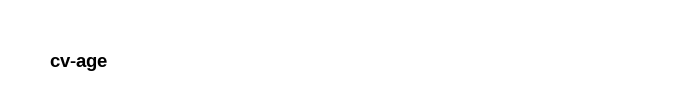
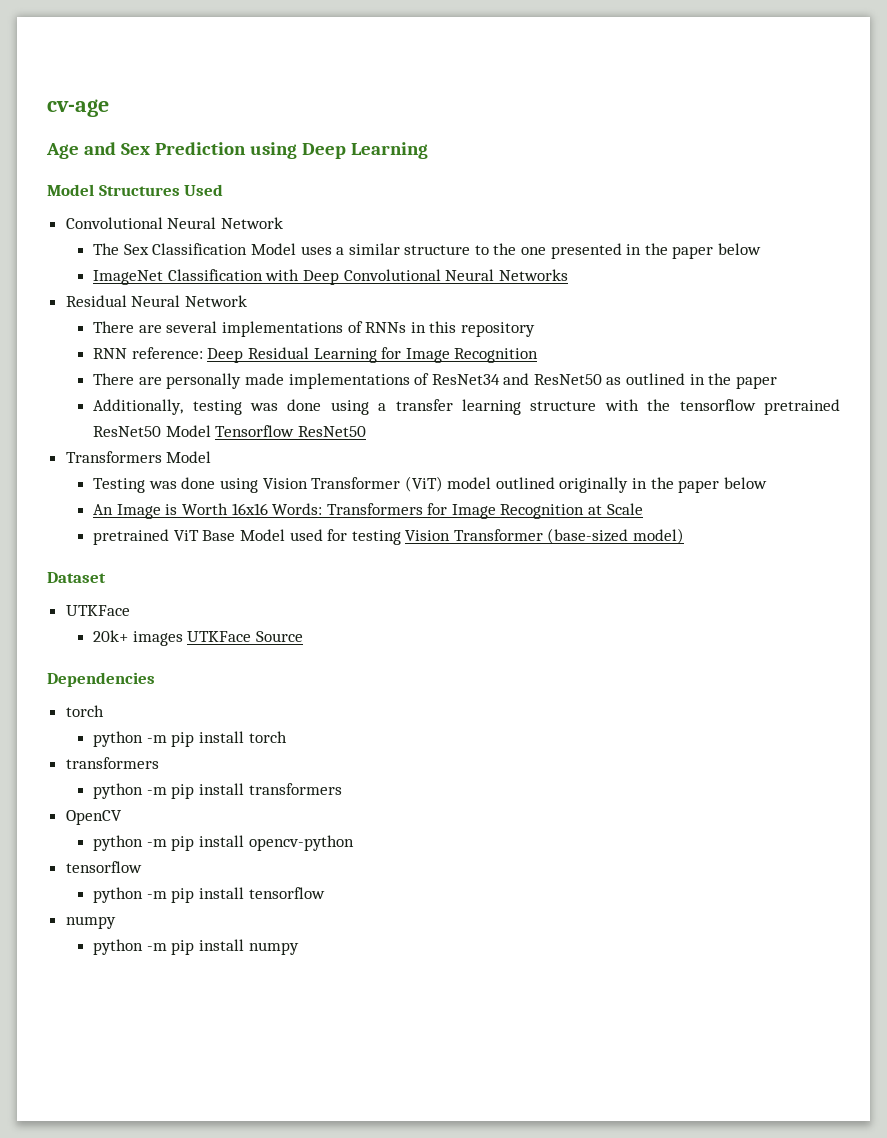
(107, 64) none -> [46,142,428,159] [47,184,224,196] [65,217,283,229] [93,243,761,259] [93,269,568,285] [65,295,247,307] [93,321,535,337] [93,347,539,363] [93,373,777,389] [93,399,840,415] [93,425,366,437] [65,451,212,463] [93,476,767,493] [93,503,643,519] [93,528,685,545] [47,572,106,583] [65,605,130,616] [93,630,303,646] [47,672,155,687] [65,705,104,717] [93,731,287,747] [65,757,159,769] [93,783,342,799] [65,810,122,825] [93,835,354,851] [65,861,142,873] [93,887,325,903] [65,916,116,929] [93,939,299,955] // Age and Sex Prediction using Deep Learning // Model Structures Used // Convolutional Neural Network // The Sex Classification Model uses a similar structure to the one presented in the paper below // ImageNet Classification with Deep Convolutional Neural Networks // Residual Neural Network // There are several implementations of RNNs in this repository // RNN reference: Deep Residual Learning for Image Recognition // There are personally made implementations of ResNet34 and ResNet50 as outlined in the paper // Additionally, testing was done using a transfer learning structure with the tensorflow pretrained ResNet50 Model Tensorflow ResNet50 // Transformers Model // Testing was done using Vision Transformer (ViT) model outlined originally in the paper below // An Image is Worth 16x16 Words: Transformers for Image Recognition at Scale // pretrained ViT Base Model used for testing Vision Transformer (base-sized model) // Dataset // UTKFace // 20k+ images UTKFace Source // Dependencies // torch // python -m pip install torch // transformers // python -m pip install transformers // OpenCV // python -m pip install opencv-python // tensorflow // python -m pip install tensorflow // numpy // python -m pip install numpy

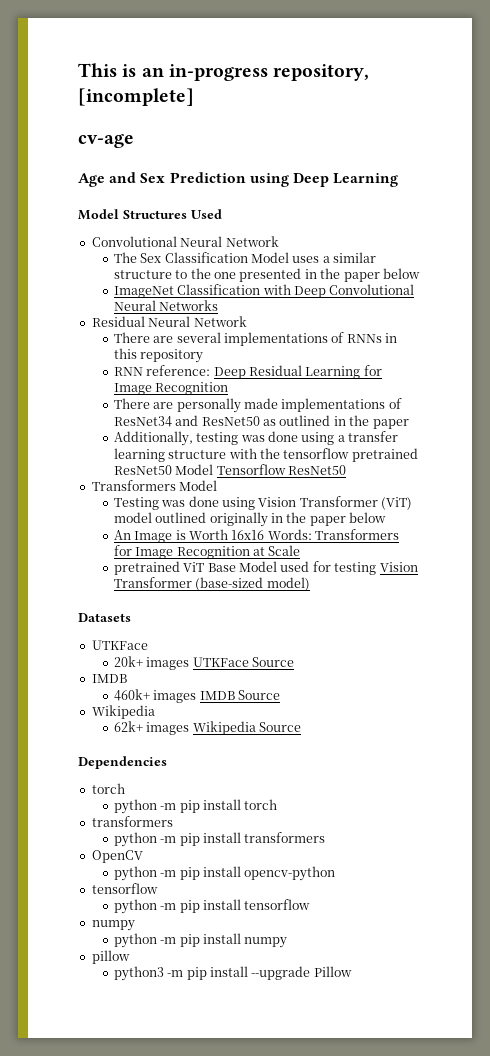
(47, 108) none -> [78,63,370,81] [78,88,194,106] This is an in-progress repository, [incomplete] //
[47,572,106,583] Dataset -> [78,613,131,622] Datasets
(303, 636) none -> [91,674,127,683] [113,689,281,703] [91,705,155,719] [113,721,302,735] // IMDB // 460k+ images IMDB Source // Wikipedia // 62k+ images Wikipedia Source
(299, 948) none -> [91,950,130,964] [113,966,352,981] // pillow // python3 -m pip install --upgrade Pillow

